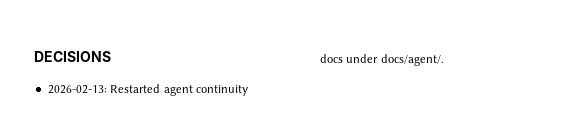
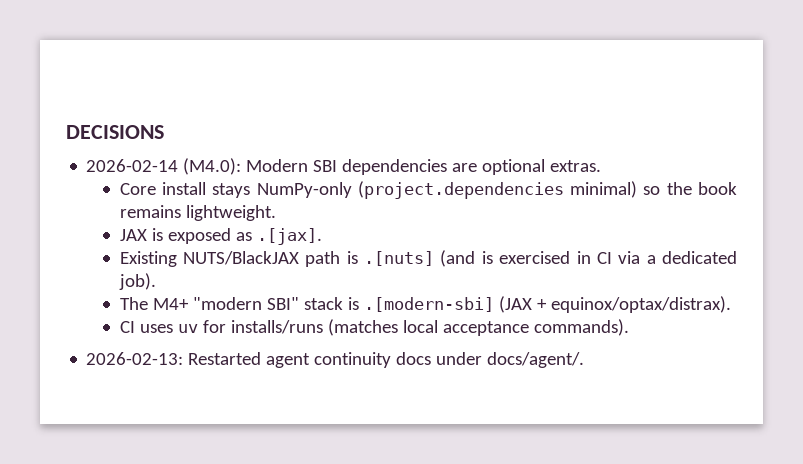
(111, 56) none -> [86,158,602,175] [119,181,737,199] [119,205,276,221] [119,228,322,245] [119,250,737,267] [118,273,156,290] [119,296,731,313] [119,319,629,336] // 2026-02-14 (M4.0): Modern SBI dependencies are optional extras. // Core install stays NumPy-only (project.dependencies minimal) so the book remains lightweight. // JAX is exposed as .[jax]. // Existing NUTS/BlackJAX path is .[nuts] (and is exercised in CI via a dedicated job). // The M4+ "modern SBI" stack is .[modern-sbi] (JAX + equinox/optax/distrax). // CI uses uv for installs/runs (matches local acceptance commands).

